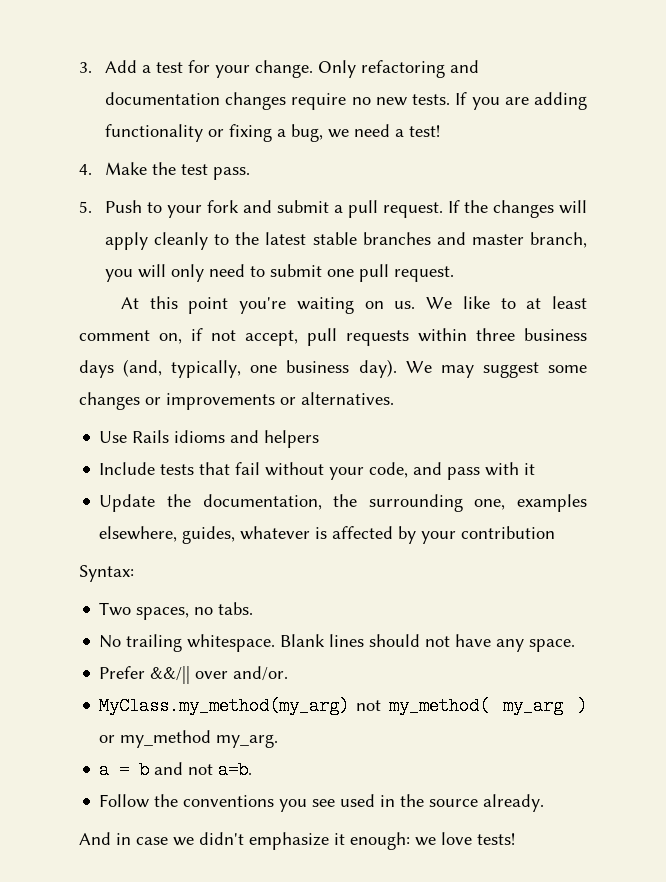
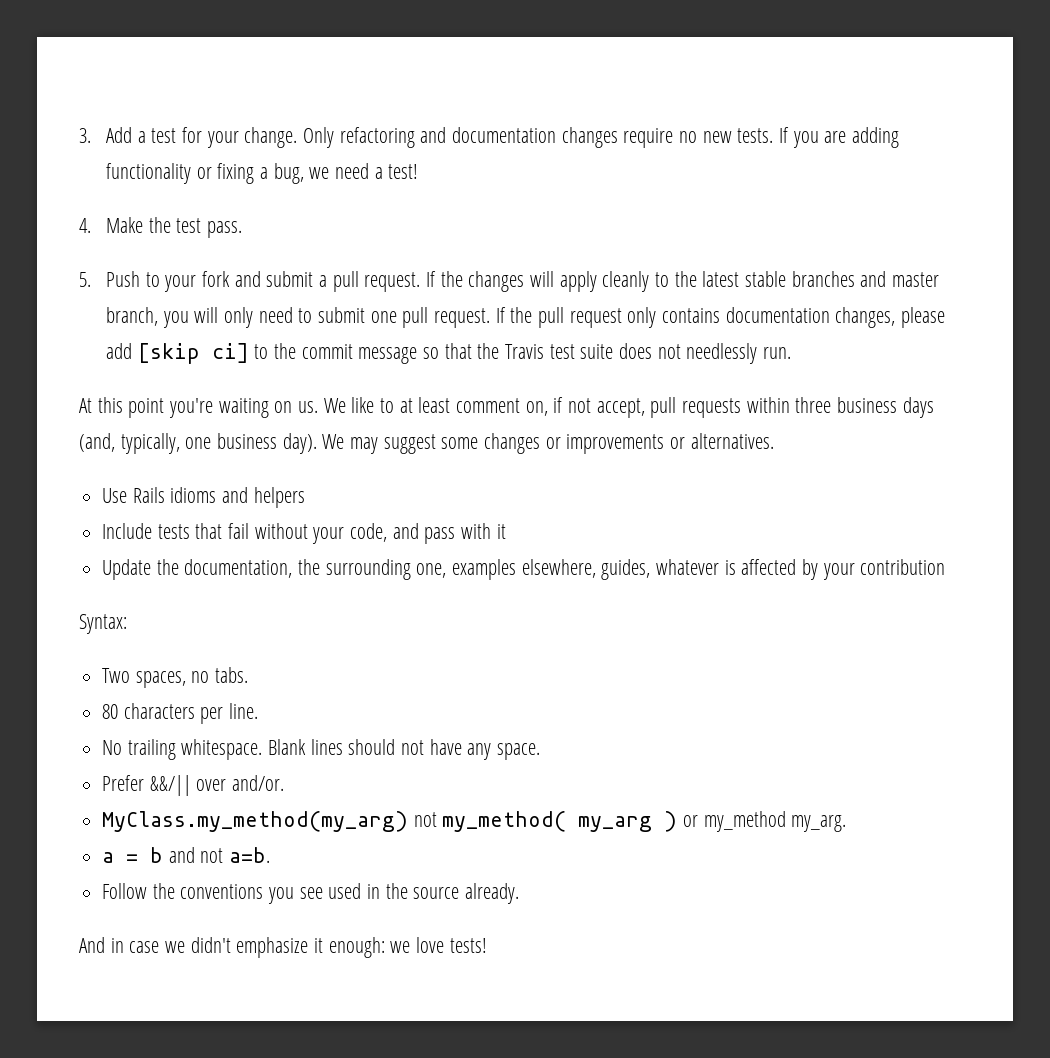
(454, 274) none -> [495,307,945,328] [105,343,791,364] If the pull request only contains documentation changes, please add [skip ci] to the commit message so that the Travis test suite does not needlessly run.
(254, 608) none -> [102,703,259,724] // 80 characters per line.

